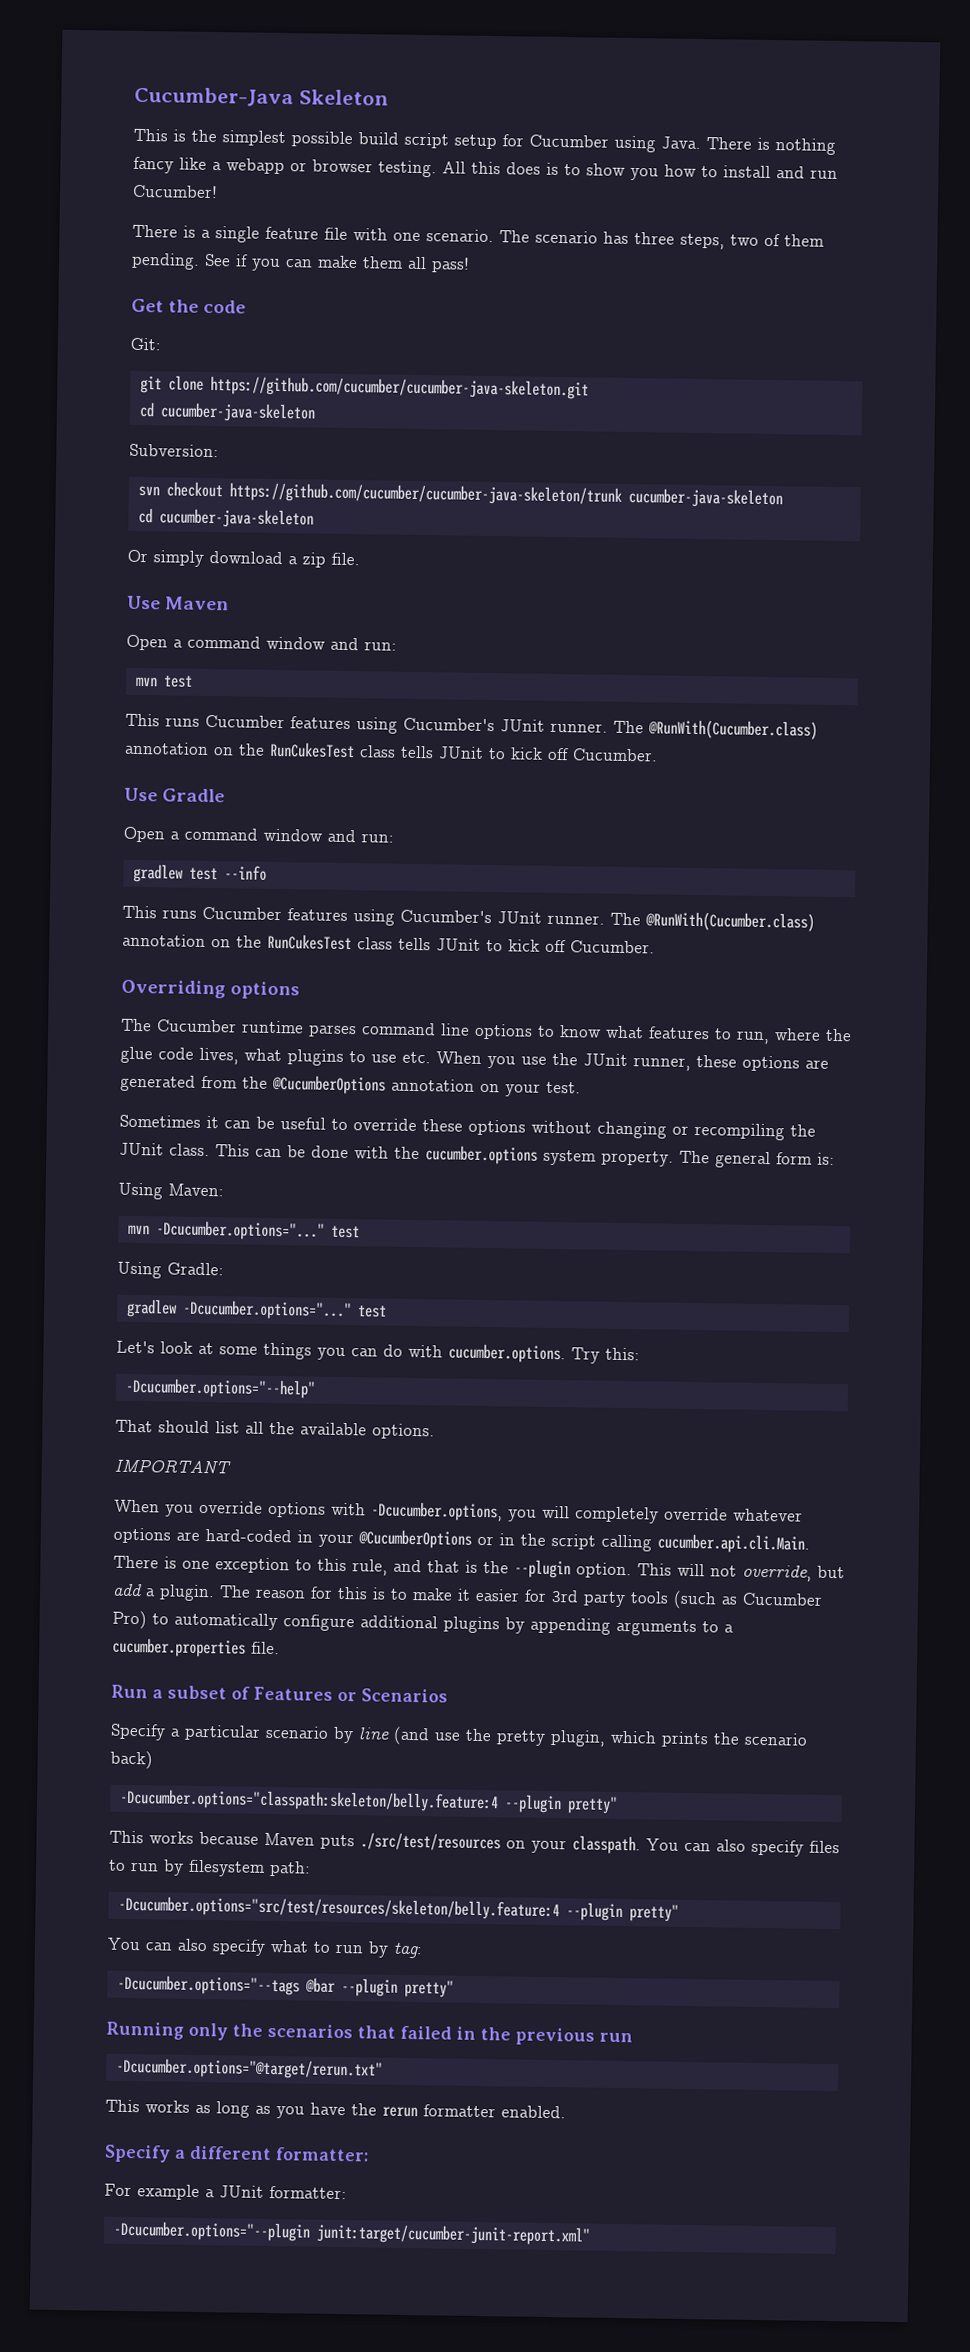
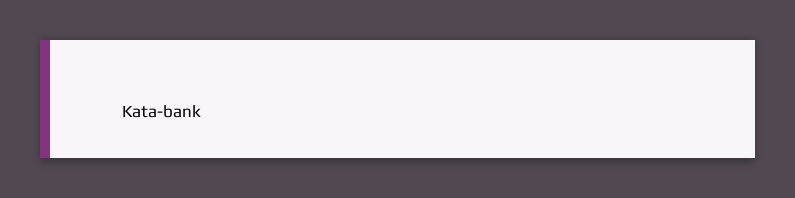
[134,86,389,108] [133,128,836,155] [133,156,838,181] [132,184,218,199] [132,224,824,250] [131,252,470,273] [131,298,247,314] [130,337,161,351] [139,375,589,400] [138,401,316,423] [129,443,219,458] [137,481,783,509] [137,507,314,529] [127,549,360,568] [127,595,230,611] [126,634,397,651] [134,675,193,688] [125,713,818,740] [125,741,658,762] [124,787,226,803] [123,826,394,843] [132,863,267,883] [122,905,815,932] [122,933,655,954] [121,979,301,1000] [121,1018,852,1045] [120,1046,829,1072] [120,1074,581,1097] [119,1114,816,1141] [119,1142,835,1169] [118,1182,224,1200] [127,1220,360,1241] [117,1261,224,1279] [125,1298,387,1321] [116,1340,640,1364] [124,1377,316,1399] [115,1419,435,1440] [114,1458,231,1474] [114,1499,803,1524] [113,1527,810,1554] [113,1555,845,1582] [112,1583,823,1610] [112,1610,734,1637] [112,1637,280,1658] [111,1684,448,1703] [110,1723,808,1748] [110,1750,153,1770] [118,1788,618,1814] [109,1830,840,1857] [109,1859,311,1877] [117,1895,679,1922] [107,1937,423,1959] [116,1974,454,1998] [106,2021,633,2046] [115,2057,383,2080] [105,2099,566,2119] [104,2144,369,2163] [104,2183,347,2201] [112,2220,590,2246] Cucumber-Java Skeleton // This is the simplest possible build script setup for Cucumber using Java. There is nothing fancy like a webapp or browser testing. All this does is to show you how to install and run Cucumber! // There is a single feature file with one scenario. The scenario has three steps, two of them pending. See if you can make them all pass! // Get the code // Git: // git clone https://github.com/cucumber/cucumber-java-skeleton.git // cd cucumber-java-skeleton // Subversion: // svn checkout https://github.com/cucumber/cucumber-java-skeleton/trunk cucumber-java-skeleton // cd cucumber-java-skeleton // Or simply download a zip file. // Use Maven // Open a command window and run: // mvn test // This runs Cucumber features using Cucumber's JUnit runner. The @RunWith(Cucumber.class) annotation on the RunCukesTest class tells JUnit to kick off Cucumber. // Use Gradle // Open a command window and run: // gradlew test --info // This runs Cucumber features using Cucumber's JUnit runner. The @RunWith(Cucumber.class) annotation on the RunCukesTest class tells JUnit to kick off Cucumber. // Overriding options // The Cucumber runtime parses command line options to know what features to run, where the glue code lives, what plugins to use etc. When you use the JUnit runner, these options are generated from the @CucumberOptions annotation on your test. // Sometimes it can be useful to override these options without changing or recompiling the JUnit class. This can be done with the cucumber.options system property. The general form is: // Using Maven: // mvn -Dcucumber.options="..." test // Using Gradle: // gradlew -Dcucumber.options="..." test // Let's look at some things you can do with cucumber.options. Try this: // -Dcucumber.options="--help" // That should list all the available options. // IMPORTANT // When you override options with -Dcucumber.options, you will completely override whatever options are hard-coded in your @CucumberOptions or in the script calling cucumber.api.cli.Main. There is one exception to this rule, and that is the --plugin option. This will not override, but add a plugin. The reason for this is to make it easier for 3rd party tools (such as Cucumber Pro) to automatically configure additional plugins by appending arguments to a cucumber.properties file. // Run a subset of Features or Scenarios // Specify a particular scenario by line (and use the pretty plugin, which prints the scenario back) // -Dcucumber.options="classpath:skeleton/belly.feature:4 --plugin pretty" // This works because Maven puts ./src/test/resources on your classpath. You can also specify files to run by filesystem path: // -Dcucumber.options="src/test/resources/skeleton/belly.feature:4 --plugin pretty" // You can also specify what to run by tag: // -Dcucumber.options="--tags @bar --plugin pretty" // Running only the scenarios that failed in the previous run // -Dcucumber.options="@target/rerun.txt" // This works as long as you have the rerun formatter enabled. // Specify a different formatter: // For example a JUnit formatter: // -Dcucumber.options="--plugin junit:target/cucumber-junit-report.xml" -> [122,105,201,118] Kata-bank

